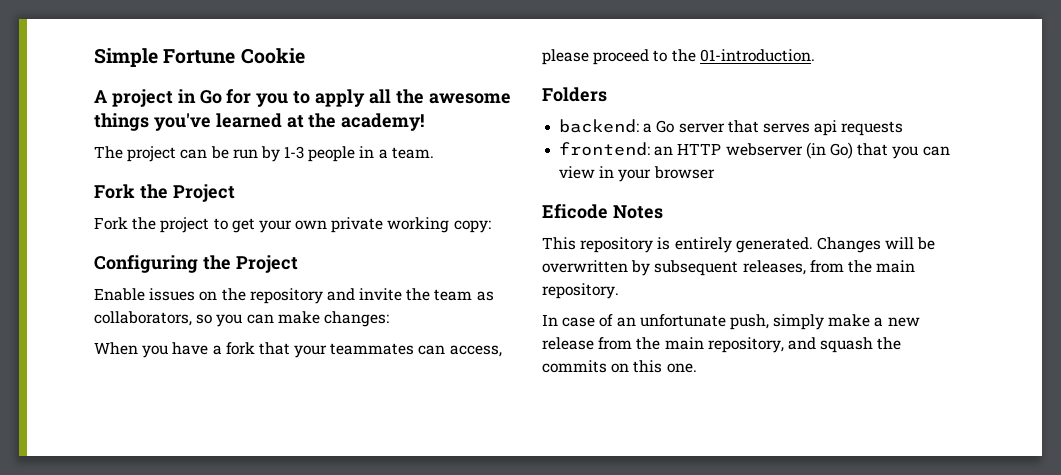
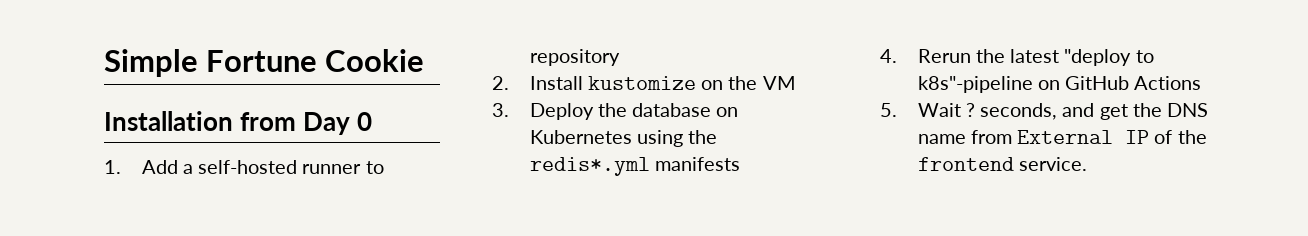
[94,89,511,107] [94,113,425,131] [94,146,434,162] [94,184,235,202] [94,217,491,233] [94,255,298,273] [94,288,494,304] [94,311,389,327] [94,342,502,358] [542,49,815,65] [542,87,607,102] [559,119,904,136] [559,142,950,159] [559,166,715,182] [542,204,663,219] [542,237,936,253] [542,260,916,276] [542,283,619,299] [542,314,920,330] [542,337,902,353] [542,360,697,373] A project in Go for you to apply all the awesome things you've learned at the academy! // The project can be run by 1-3 people in a team. // Fork the Project // Fork the project to get your own private working copy: // Configuring the Project // Enable issues on the repository and invite the team as collaborators, so you can make changes: // When you have a fork that your teammates can access, please proceed to the 01-introduction. // Folders // backend: a Go server that serves api requests // frontend: an HTTP webserver (in Go) that you can view in your browser // Eficode Notes // This repository is entirely generated. Changes will be overwritten by subsequent releases, from the main repository. // In case of an unfortunate push, simply make a new release from the main repository, and squash the commits on this one. -> [104,111,373,135] [104,160,384,174] [529,49,620,66] [492,76,796,90] [492,103,739,120] [529,130,718,147] [529,157,740,176] [880,49,1154,66] [917,76,1202,93] [880,103,1209,120] [917,130,1207,144] [917,157,1087,171] Installation from Day 0 // 1. Add a self-hosted runner to repository // 2. Install kustomize on the VM // 3. Deploy the database on Kubernetes using the redis*.yml manifests // 4. Rerun the latest "deploy to k8s"-pipeline on GitHub Actions // 5. Wait ? seconds, and get the DNS name from External IP of the frontend service.

